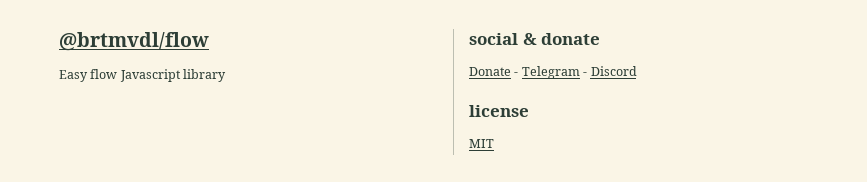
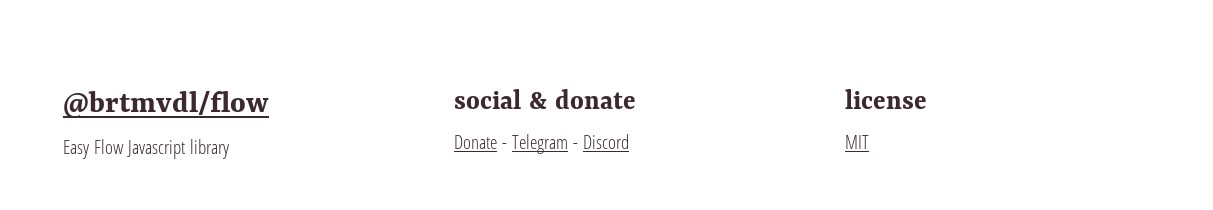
[90,69,118,79] flow -> [93,139,124,154] Flow

